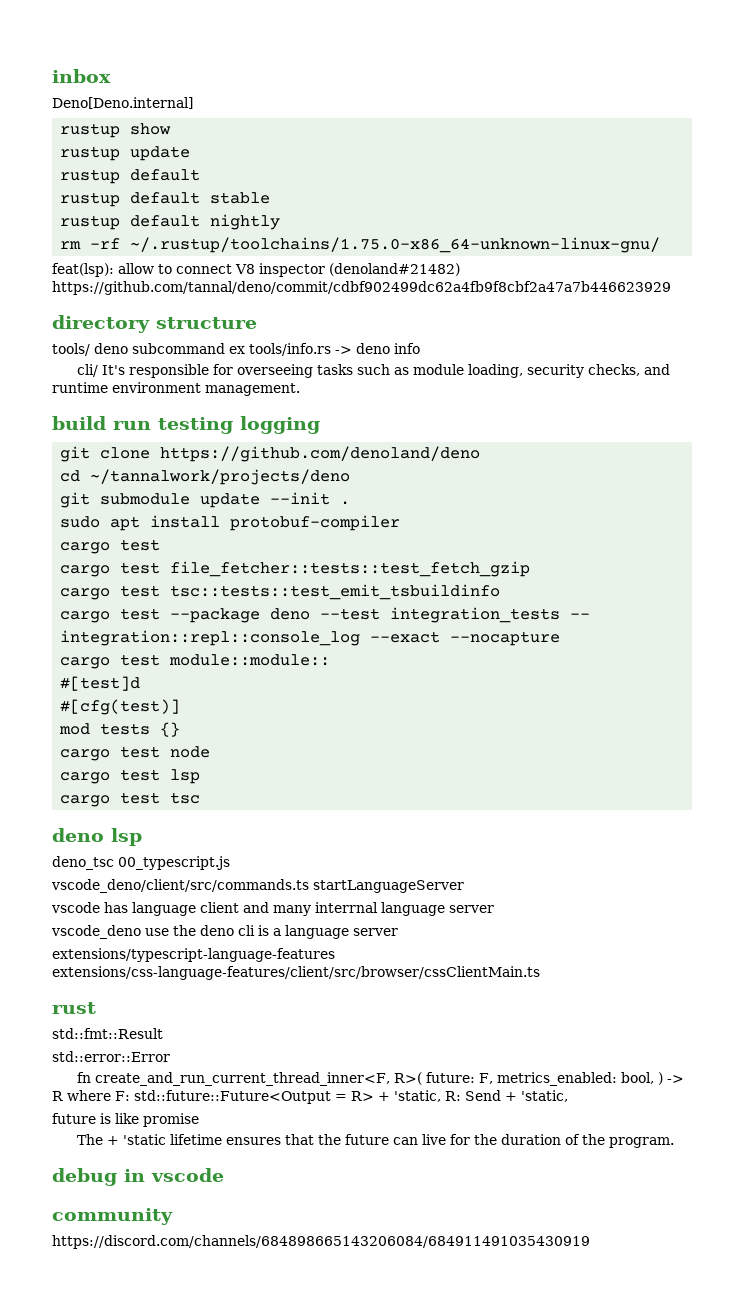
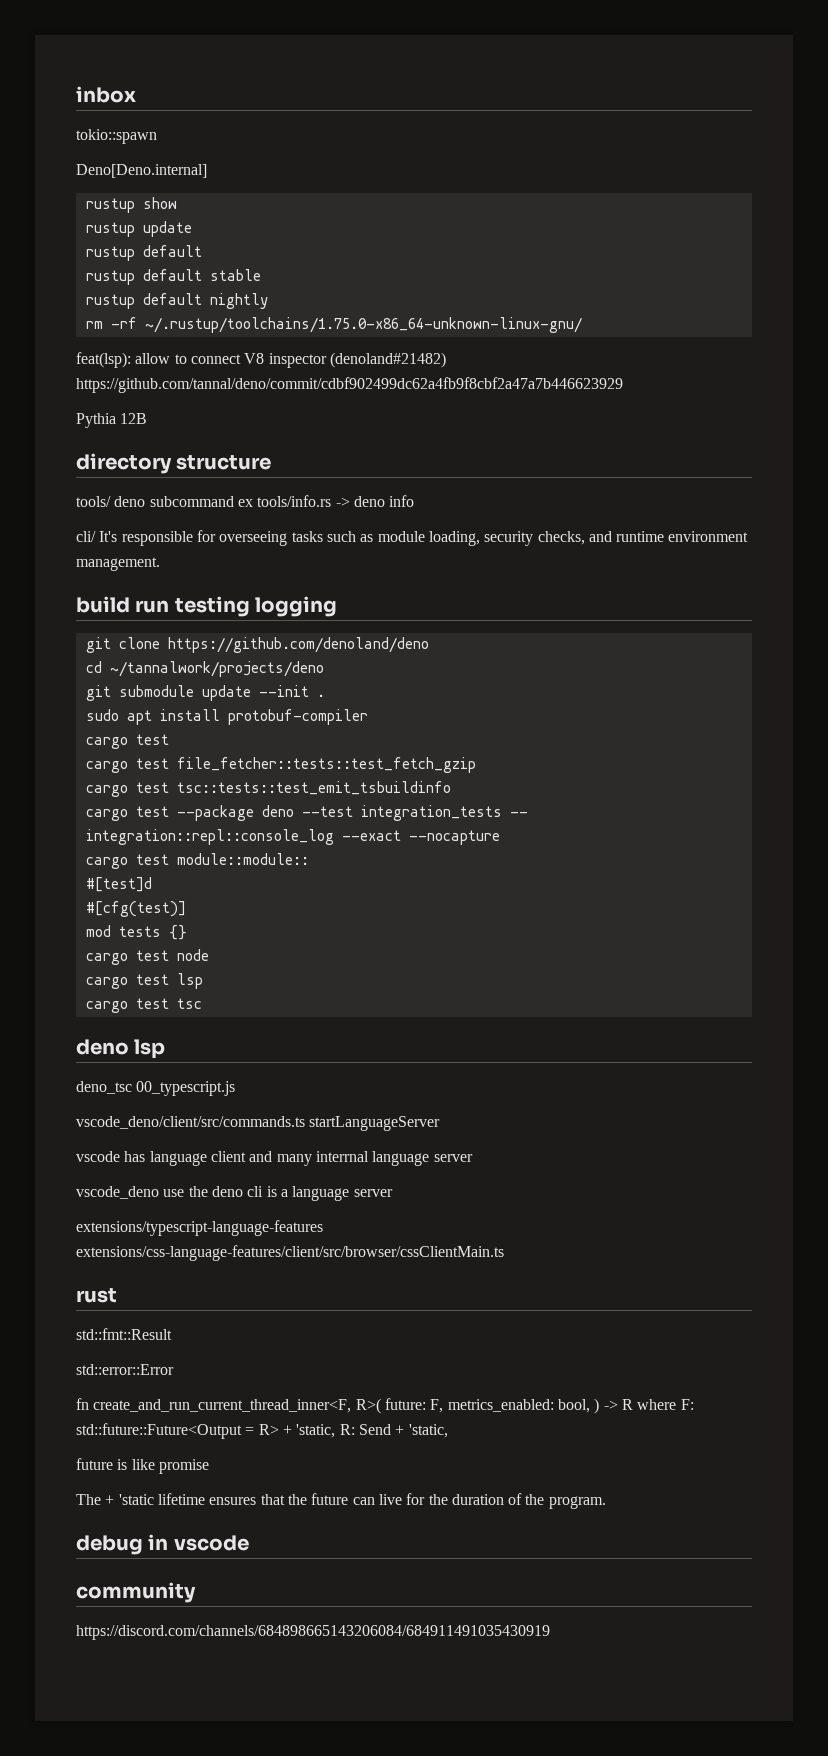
(111, 76) none -> [76,129,157,144] // tokio::spawn
(671, 288) none -> [76,413,148,428] // Pythia 12B

